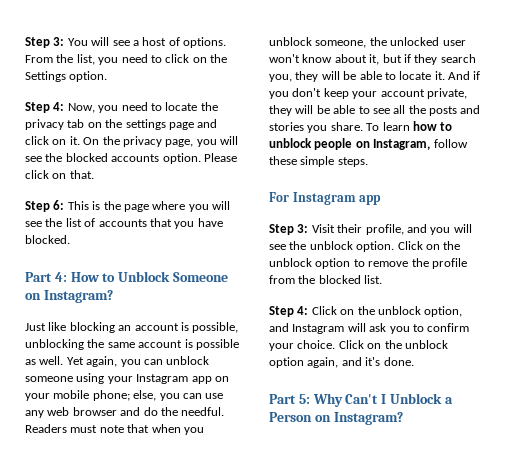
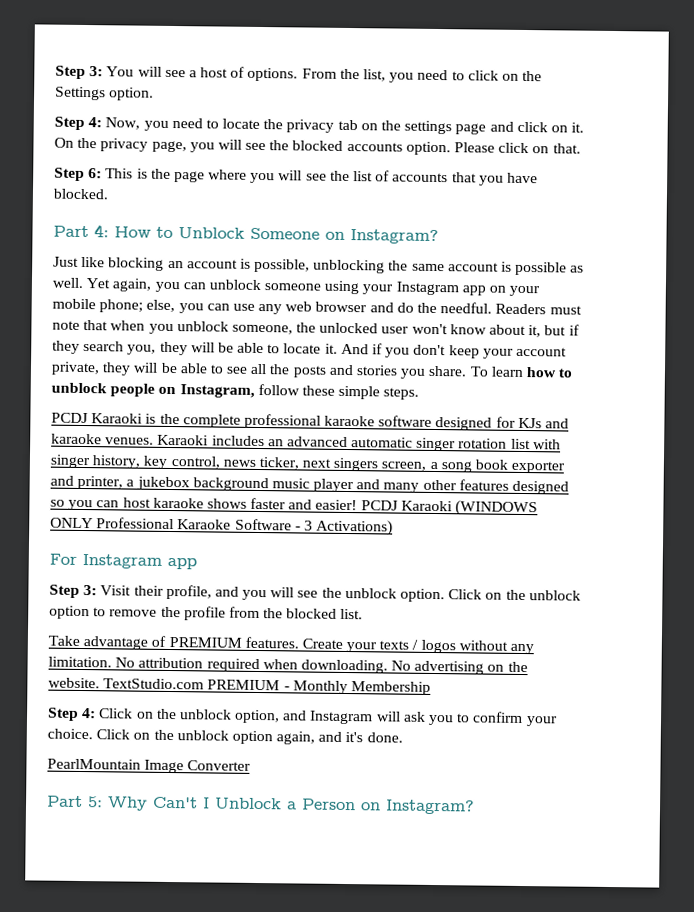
(368, 162) none -> [51,412,570,431] [51,433,561,452] [50,454,566,474] [50,475,570,495] [50,497,539,517] [50,517,394,536] // PCDJ Karaoki is the complete professional karaoke software designed for KJs and karaoke venues. Karaoki includes an advanced automatic singer rotation list with singer history, key control, news ticker, next singers screen, a song book exporter and printer, a jukebox background music player and many other features designed so you can host karaoke shows faster and easier! PCDJ Karaoki (WINDOWS ONLY Professional Karaoke Software - 3 Activations)
(383, 279) none -> [48,635,535,655] [48,656,528,675] [48,677,431,695] // Take advantage of PREMIUM features. Create your texts / logos without any limitation. No attribution required when downloading. No advertising on the website. TextStudio.com PREMIUM - Monthly Membership
(414, 361) none -> [47,758,252,774] // PearlMountain Image Converter

